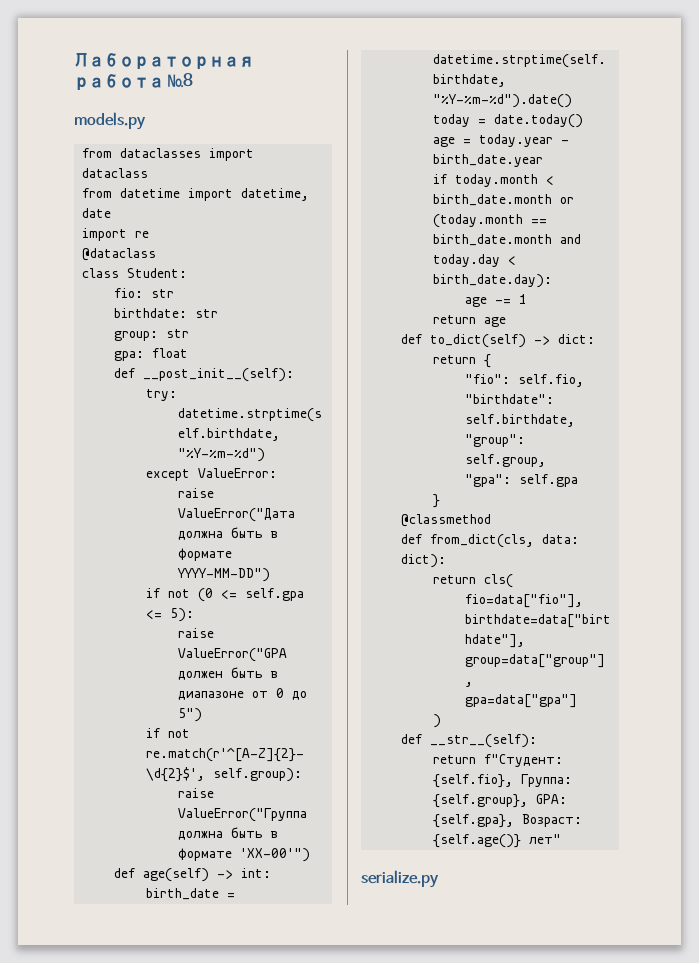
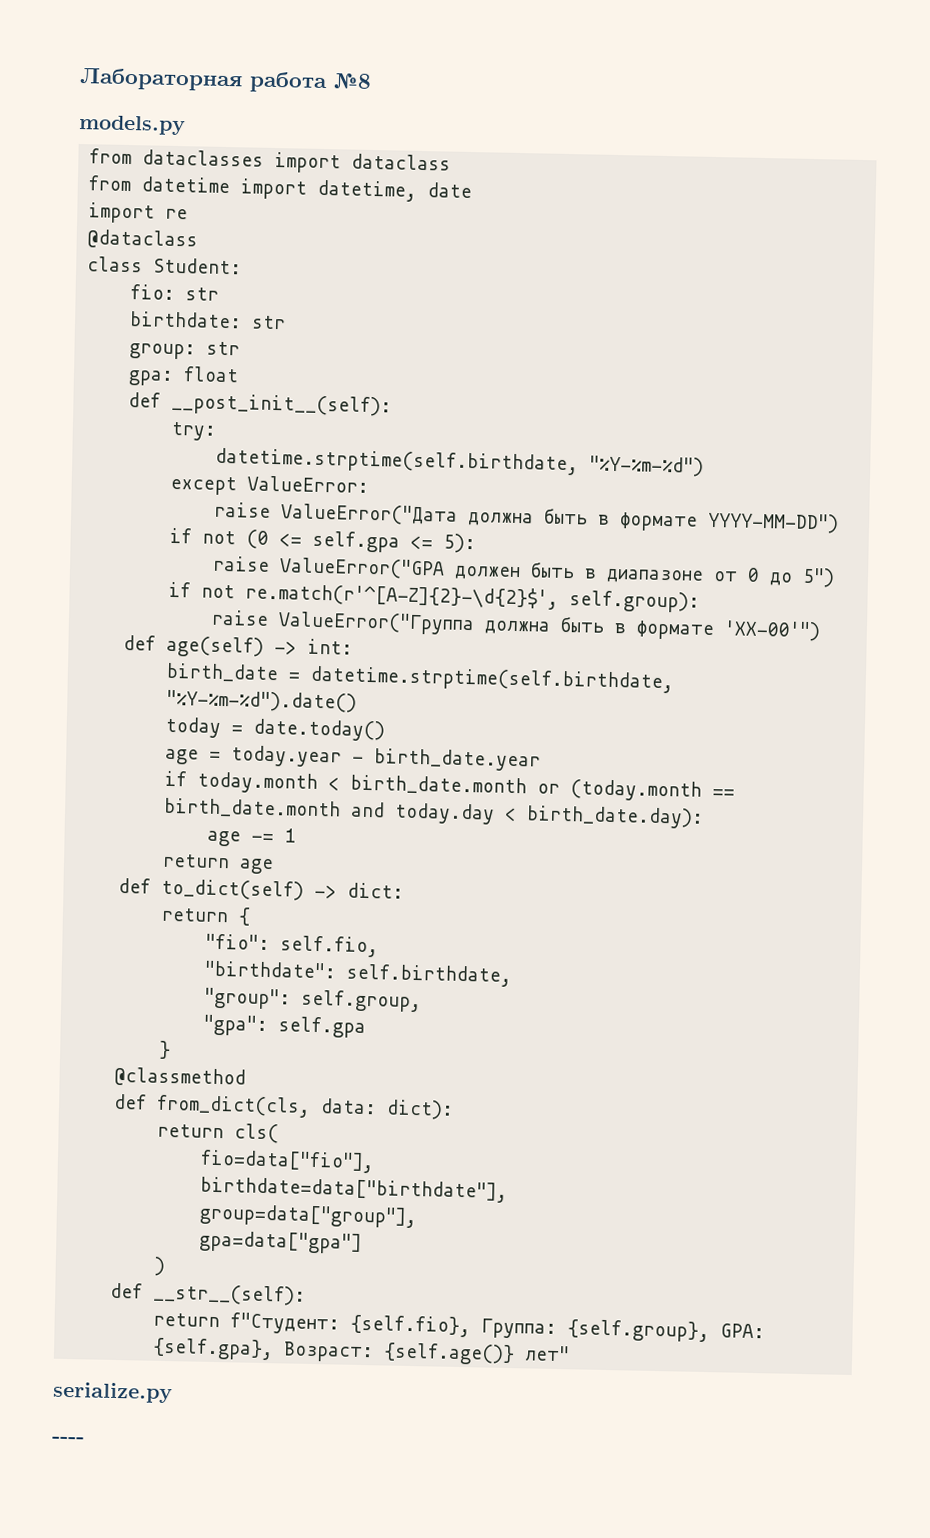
(439, 879) none -> [52,1436,85,1444] // ----

